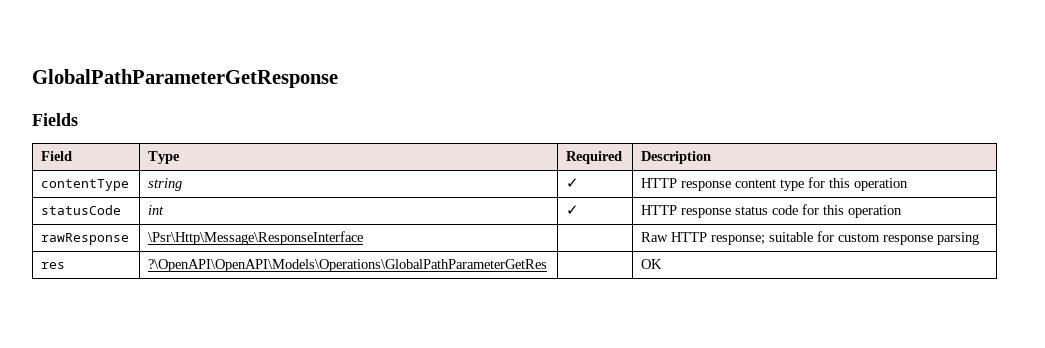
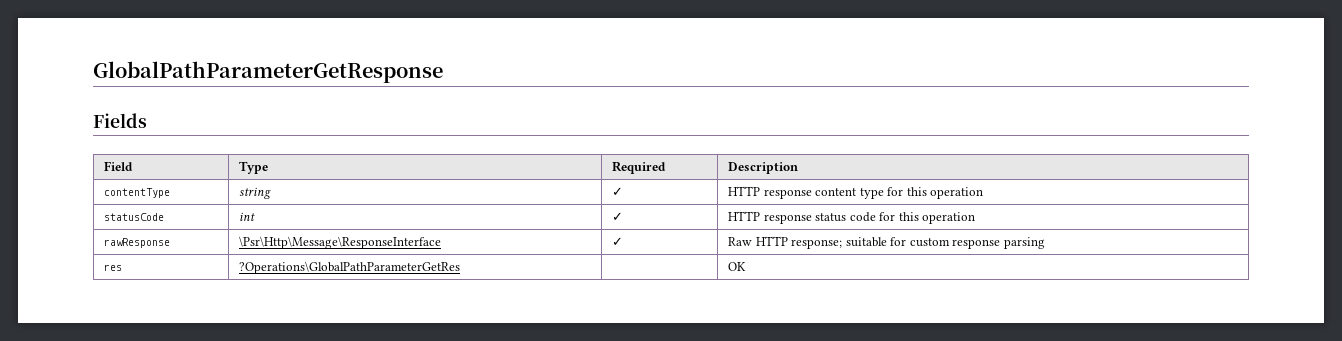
(364, 238) none -> [611,237,623,246] ✓
[148,259,548,272] ?\OpenAPI\OpenAPI\Models\Operations\GlobalPathParameterGetRes -> [238,261,460,274] ?Operations\GlobalPathParameterGetRes

